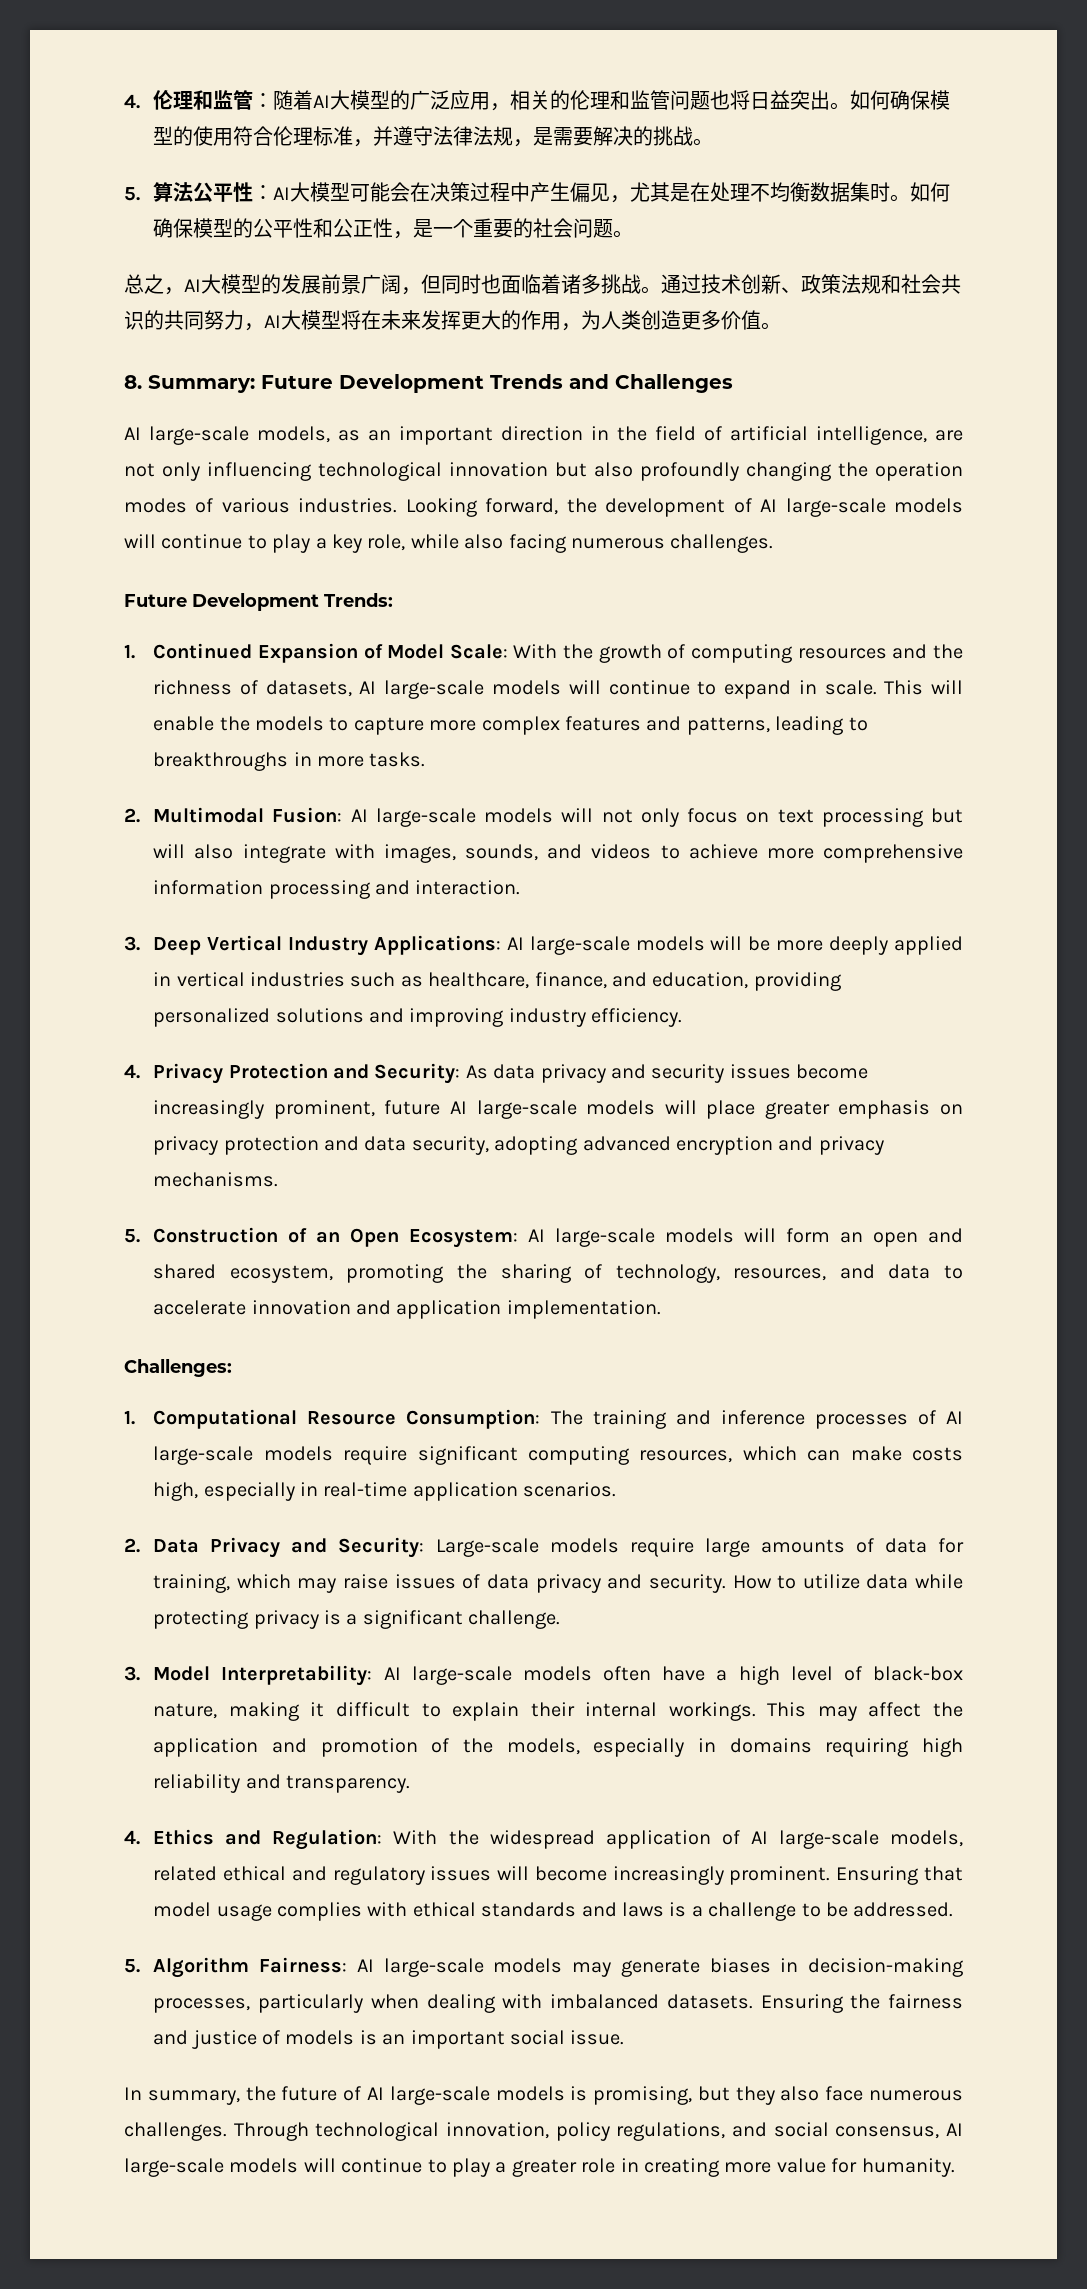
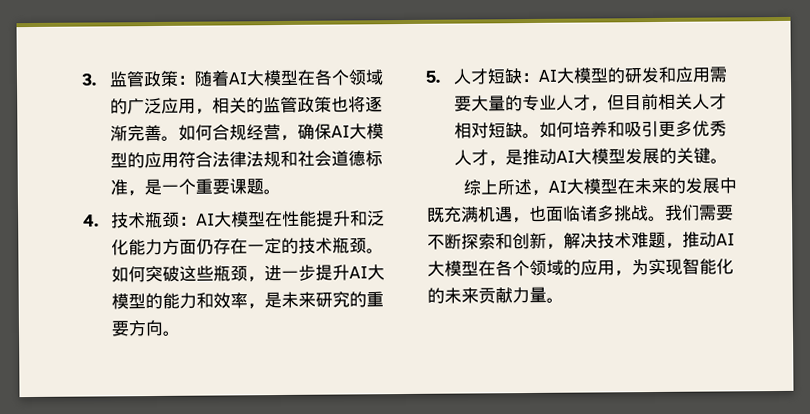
[124,90,254,110] 4.伦理和监管 -> [81,70,179,88] 3.监管政策
(391, 99) none -> [296,69,384,86] 在各个领域
[570,90,951,110] [153,126,714,147] [124,182,951,203] [153,218,394,238] 伦理和监管问题也将日益突出。如何确保模型的使用符合伦理标准，并遵守法律法规，是需要解决的挑战。 // 5.算法公平性：AI大模型可能会在决策过程中产生偏见，尤其是在处理不均衡数据集时。如何确保模型的公平性和公正性 -> [262,96,383,114] [109,123,384,142] [109,150,383,169] [109,179,128,196] 监管政策也将逐渐完善。如何合规经营，确保AI大模型的应用符合法律法规和社会道德标准
[513,218,594,238] 的社会问 -> [228,178,247,195] 课
[124,274,961,295] [124,310,781,331] [124,374,733,393] [124,426,963,445] [124,462,963,481] [124,498,963,517] [124,534,774,553] [124,593,393,611] [124,643,964,663] [153,680,964,699] [153,716,868,735] [153,752,426,771] [124,807,963,827] [153,844,964,863] [153,880,521,899] [124,935,963,956] [153,972,841,991] [153,1008,683,1027] [124,1063,869,1084] [153,1100,963,1119] [153,1136,884,1155] [153,1172,279,1187] [124,1227,963,1248] [153,1264,963,1283] [153,1300,661,1319] [124,1359,232,1377] [124,1409,963,1429] [153,1446,964,1465] [153,1482,617,1501] [124,1537,964,1558] [153,1574,964,1593] [153,1610,561,1629] [124,1665,964,1686] [153,1702,964,1721] [153,1738,963,1757] [153,1774,411,1793] [124,1829,963,1850] [153,1866,964,1885] [153,1902,954,1921] [124,1957,963,1978] [153,1994,963,2013] [153,2030,625,2049] [124,2086,964,2105] [124,2122,963,2141] [124,2158,955,2177] 总之，AI大模型的发展前景广阔，但同时也面临着诸多挑战。通过技术创新、政策法规和社会共识的共同努力，AI大模型将在未来发挥更大的作用，为人类创造更多价值。 // 8. Summary: Future Development Trends and Challenges // AI large-scale models, as an important direction in the field of artificial intelligence, are not only influencing technological innovation but also profoundly changing the operation modes of various industries. Looking forward, the development of AI large-scale models will continue to play a key role, while also facing numerous challenges. // Future Development Trends: // 1. Continued Expansion of Model Scale: With the growth of computing resources and the richness of datasets, AI large-scale models will continue to expand in scale. This will enable the models to capture more complex features and patterns, leading to breakthroughs in more tasks. // 2. Multimodal Fusion: AI large-scale models will not only focus on text processing but will also integrate with images, sounds, and videos to achieve more comprehensive information processing and interaction. // 3. Deep Vertical Industry Applications: AI large-scale models will be more deeply applied in vertical industries such as healthcare, finance, and education, providing personalized solutions and improving industry efficiency. // 4. Privacy Protection and Security: As data privacy and security issues become increasingly prominent, future AI large-scale models will place greater emphasis on privacy protection and data security, adopting advanced encryption and privacy mechanisms. // 5. Construction of an Open Ecosystem: AI large-scale models will form an open and shared ecosystem, promoting the sharing of technology, resources, and data to accelerate innovation and application implementation. // Challenges: // 1. Computational Resource Consumption: The training and inference processes of AI large-scale models require significant computing resources, which can make costs high, especially in real-time application scenarios. // 2. Data Privacy and Security: Large-scale models require large amounts of data for training, which may raise issues of data privacy and security. How to utilize data while protecting privacy is a significant challenge. // 3. Model Interpretability: AI large-scale models often have a high level of black-box nature, making it difficult to explain their internal workings. This may affect the application and promotion of the models, especially in domains requiring high reliability and transparency. // 4. Ethics and Regulation: With the widespread application of AI large-scale models, related ethical and regulatory issues will become increasingly prominent. Ensuring that model usage complies with ethical standards and laws is a challenge to be addressed. // 5. Algorithm Fairness: AI large-scale models may generate biases in decision-making processes, particularly when dealing with imbalanced datasets. Ensuring the fairness and justice of models is an important social issue. // In summary, the future of AI large-scale models is promising, but they also face numerous challenges. Through technological innovation, policy regulations, and social consensus, AI large-scale models will continue to play a greater role in creating more value for humanity. -> [83,210,385,229] [110,237,384,256] [110,264,385,283] [110,291,384,310] [110,319,181,337] [425,66,728,85] [453,93,727,112] [453,120,727,139] [453,147,728,167] [462,177,737,196] [426,204,734,224] [427,231,735,250] [427,257,734,277] [427,286,564,304] 4.技术瓶颈：AI大模型在性能提升和泛化能力方面仍存在一定的技术瓶颈。如何突破这些瓶颈，进一步提升AI大模型的能力和效率，是未来研究的重要方向。 // 5.人才短缺：AI大模型的研发和应用需要大量的专业人才，但目前相关人才相对短缺。如何培养和吸引更多优秀人才，是推动AI大模型发展的关键。 // 综上所述，AI大模型在未来的发展中既充满机遇，也面临诸多挑战。我们需要不断探索和创新，解决技术难题，推动AI大模型在各个领域的应用，为实现智能化的未来贡献力量。

